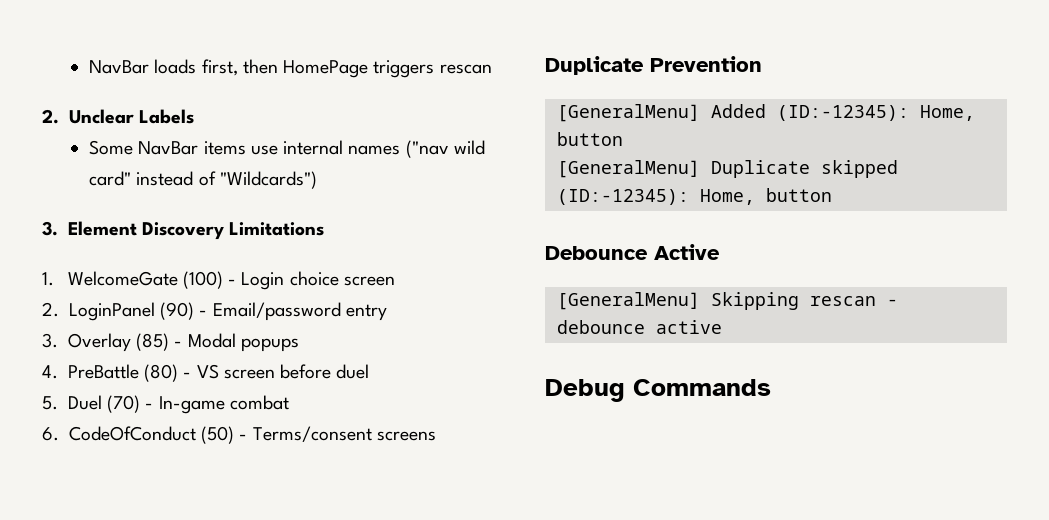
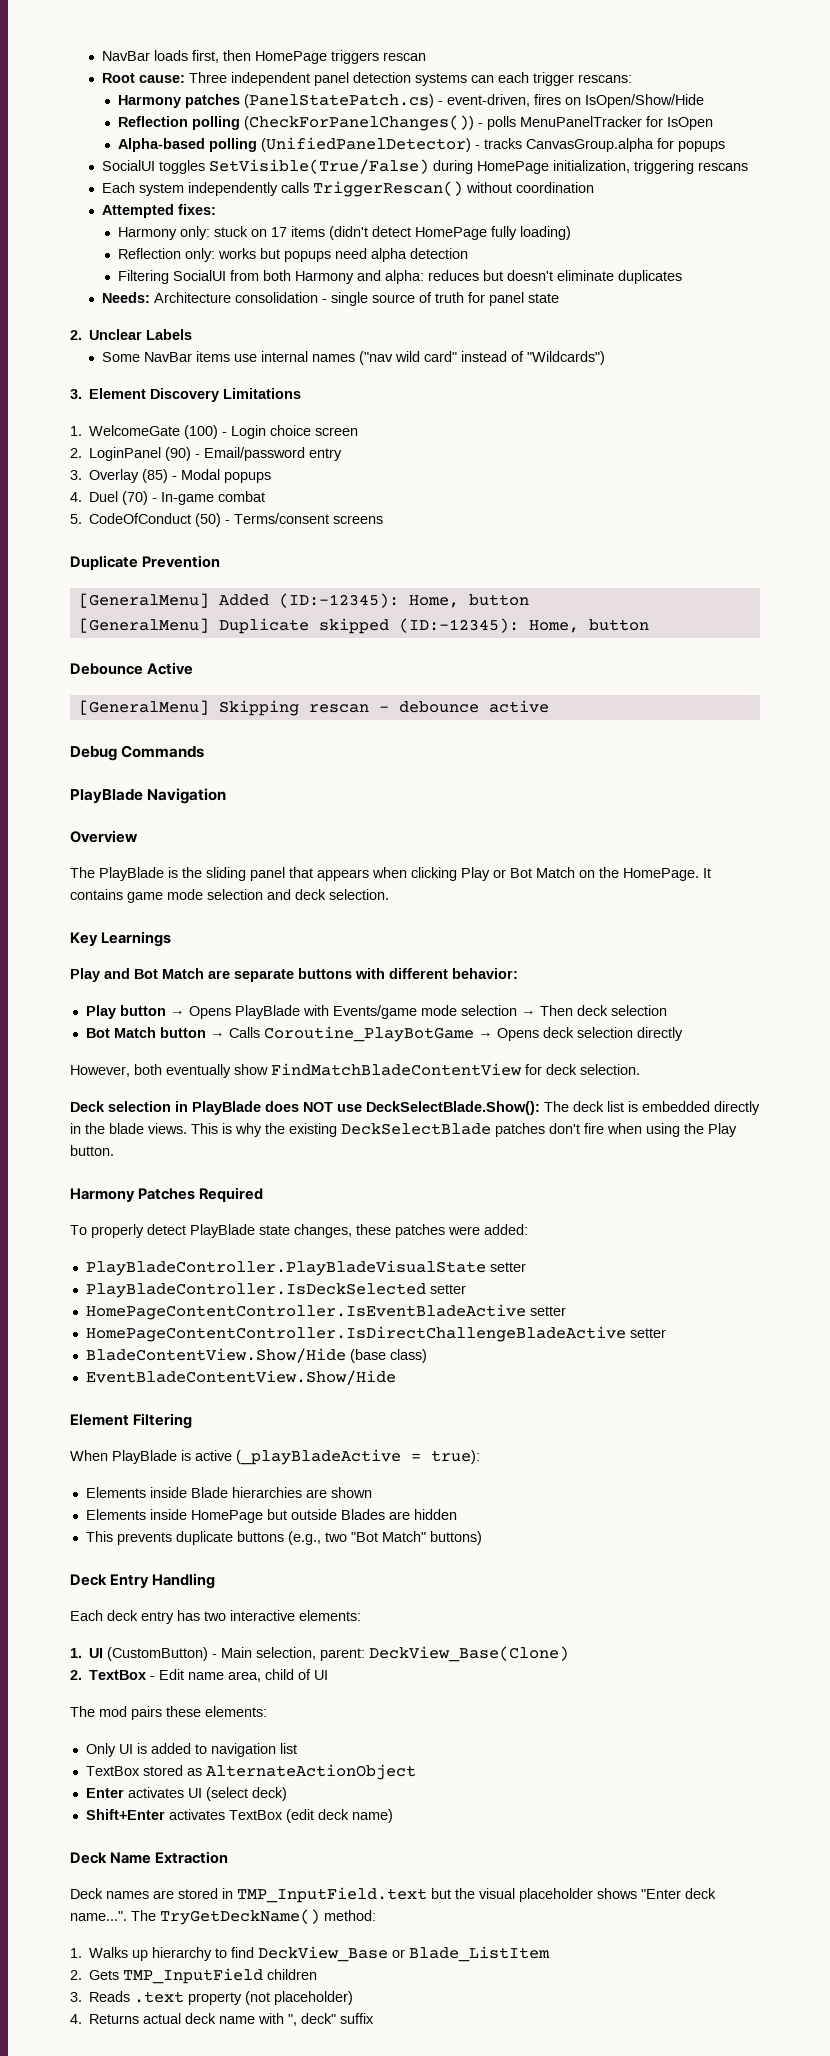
(492, 69) none -> [101,72,632,86] [117,94,704,108] [117,115,713,131] [117,137,725,152] [101,159,748,174] [101,181,594,197] [101,204,216,218] [117,226,571,240] [117,248,468,262] [117,270,682,284] [101,292,559,306] // Root cause: Three independent panel detection systems can each trigger rescans: // Harmony patches (PanelStatePatch.cs) - event-driven, fires on IsOpen/Show/Hide // Reflection polling (CheckForPanelChanges()) - polls MenuPanelTracker for IsOpen // Alpha-based polling (UnifiedPanelDetector) - tracks CanvasGroup.alpha for popups // SocialUI toggles SetVisible(True/False) during HomePage initialization, triggering rescans // Each system independently calls TriggerRescan() without coordination // Attempted fixes: // Harmony only: stuck on 17 items (didn't detect HomePage fully loading) // Reflection only: works but popups need alpha detection // Filtering SocialUI from both Harmony and alpha: reduces but doesn't eliminate duplicates // Needs: Architecture consolidation - single source of truth for panel state
[67,364,370,382] [42,396,58,410] PreBattle (80) - VS screen before duel // 5. -> (82, 497) none
[42,427,59,441] 6. -> [70,514,82,524] 5.
(771, 387) none -> [70,788,227,804] [70,830,138,843] [70,867,711,881] [70,889,389,903] [70,931,172,947] [70,968,518,982] [85,1005,667,1019] [85,1026,683,1042] [70,1063,640,1078] [70,1101,760,1115] [70,1123,737,1137] [70,1145,114,1156] [70,1187,264,1202] [70,1224,528,1238] [85,1260,526,1276] [85,1283,466,1298] [85,1304,566,1320] [85,1326,666,1342] [85,1348,427,1363] [85,1370,396,1385] [70,1413,193,1429] [70,1449,480,1465] [85,1487,372,1498] [85,1509,457,1523] [85,1531,482,1545] [70,1573,216,1589] [70,1610,361,1624] [70,1646,570,1662] [70,1669,329,1682] [70,1706,267,1720] [85,1743,297,1757] [85,1764,416,1780] [85,1787,287,1801] [85,1809,393,1823] [70,1851,229,1864] [70,1887,716,1903] [70,1909,376,1925] [70,1946,551,1962] [70,1968,318,1984] [70,1991,354,2005] [70,2013,375,2026] // PlayBlade Navigation // Overview // The PlayBlade is the sliding panel that appears when clicking Play or Bot Match on the HomePage. It contains game mode selection and deck selection. // Key Learnings // Play and Bot Match are separate buttons with different behavior: // Play button → Opens PlayBlade with Events/game mode selection → Then deck selection // Bot Match button → Calls Coroutine_PlayBotGame → Opens deck selection directly // However, both eventually show FindMatchBladeContentView for deck selection. // Deck selection in PlayBlade does NOT use DeckSelectBlade.Show(): The deck list is embedded directly in the blade views. This is why the existing DeckSelectBlade patches don't fire when using the Play button. // Harmony Patches Required // To properly detect PlayBlade state changes, these patches were added: // PlayBladeController.PlayBladeVisualState setter // PlayBladeController.IsDeckSelected setter // HomePageContentController.IsEventBladeActive setter // HomePageContentController.IsDirectChallengeBladeActive setter // BladeContentView.Show/Hide (base class) // EventBladeContentView.Show/Hide // Element Filtering // When PlayBlade is active (_playBladeActive = true): // Elements inside Blade hierarchies are shown // Elements inside HomePage but outside Blades are hidden // This prevents duplicate buttons (e.g., two "Bot Match" buttons) // Deck Entry Handling // Each deck entry has two interactive elements: // 1. UI (CustomButton) - Main selection, parent: DeckView_Base(Clone) // 2. TextBox - Edit name area, child of UI // The mod pairs these elements: // Only UI is added to navigation list // TextBox stored as AlternateActionObject // Enter activates UI (select deck) // Shift+Enter activates TextBox (edit deck name) // Deck Name Extraction // Deck names are stored in TMP_InputField.text but the visual placeholder shows "Enter deck name...". The TryGetDeckName() method: // 1. Walks up hierarchy to find DeckView_Base or Blade_ListItem // 2. Gets TMP_InputField children // 3. Reads .text property (not placeholder) // 4. Returns actual deck name with ", deck" suffix

